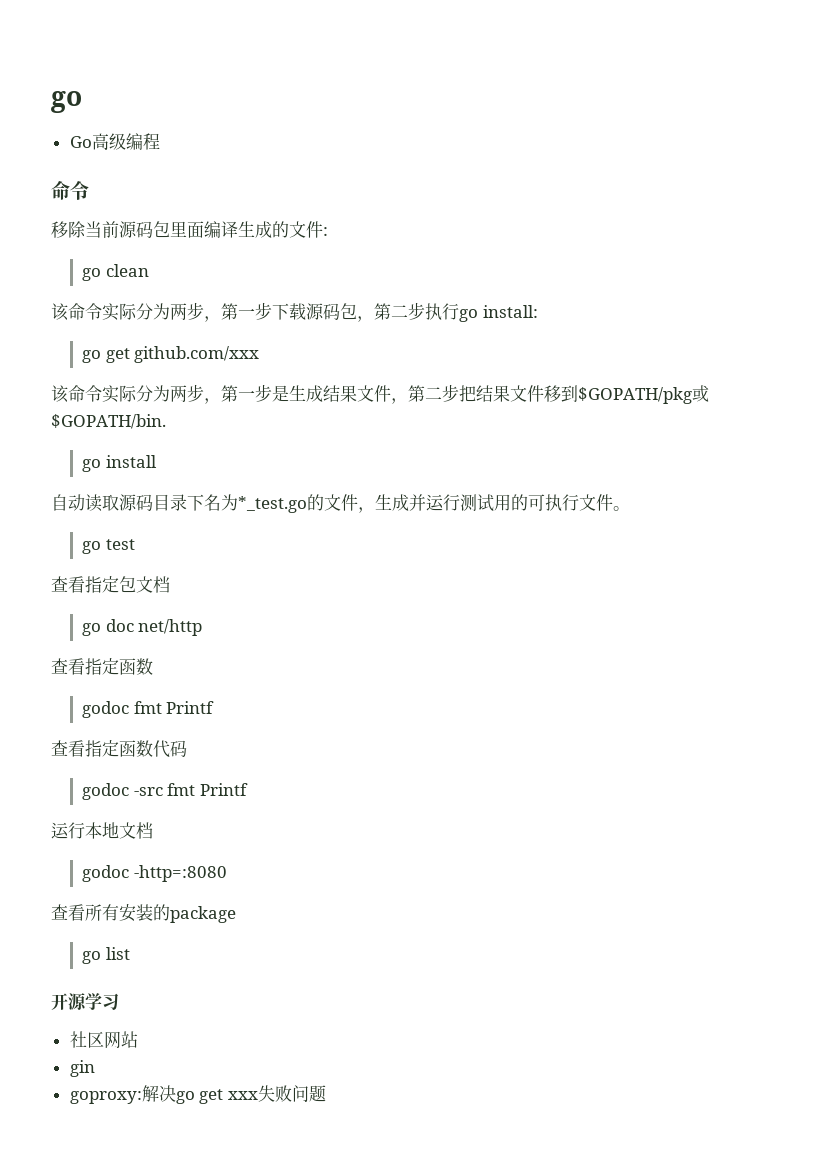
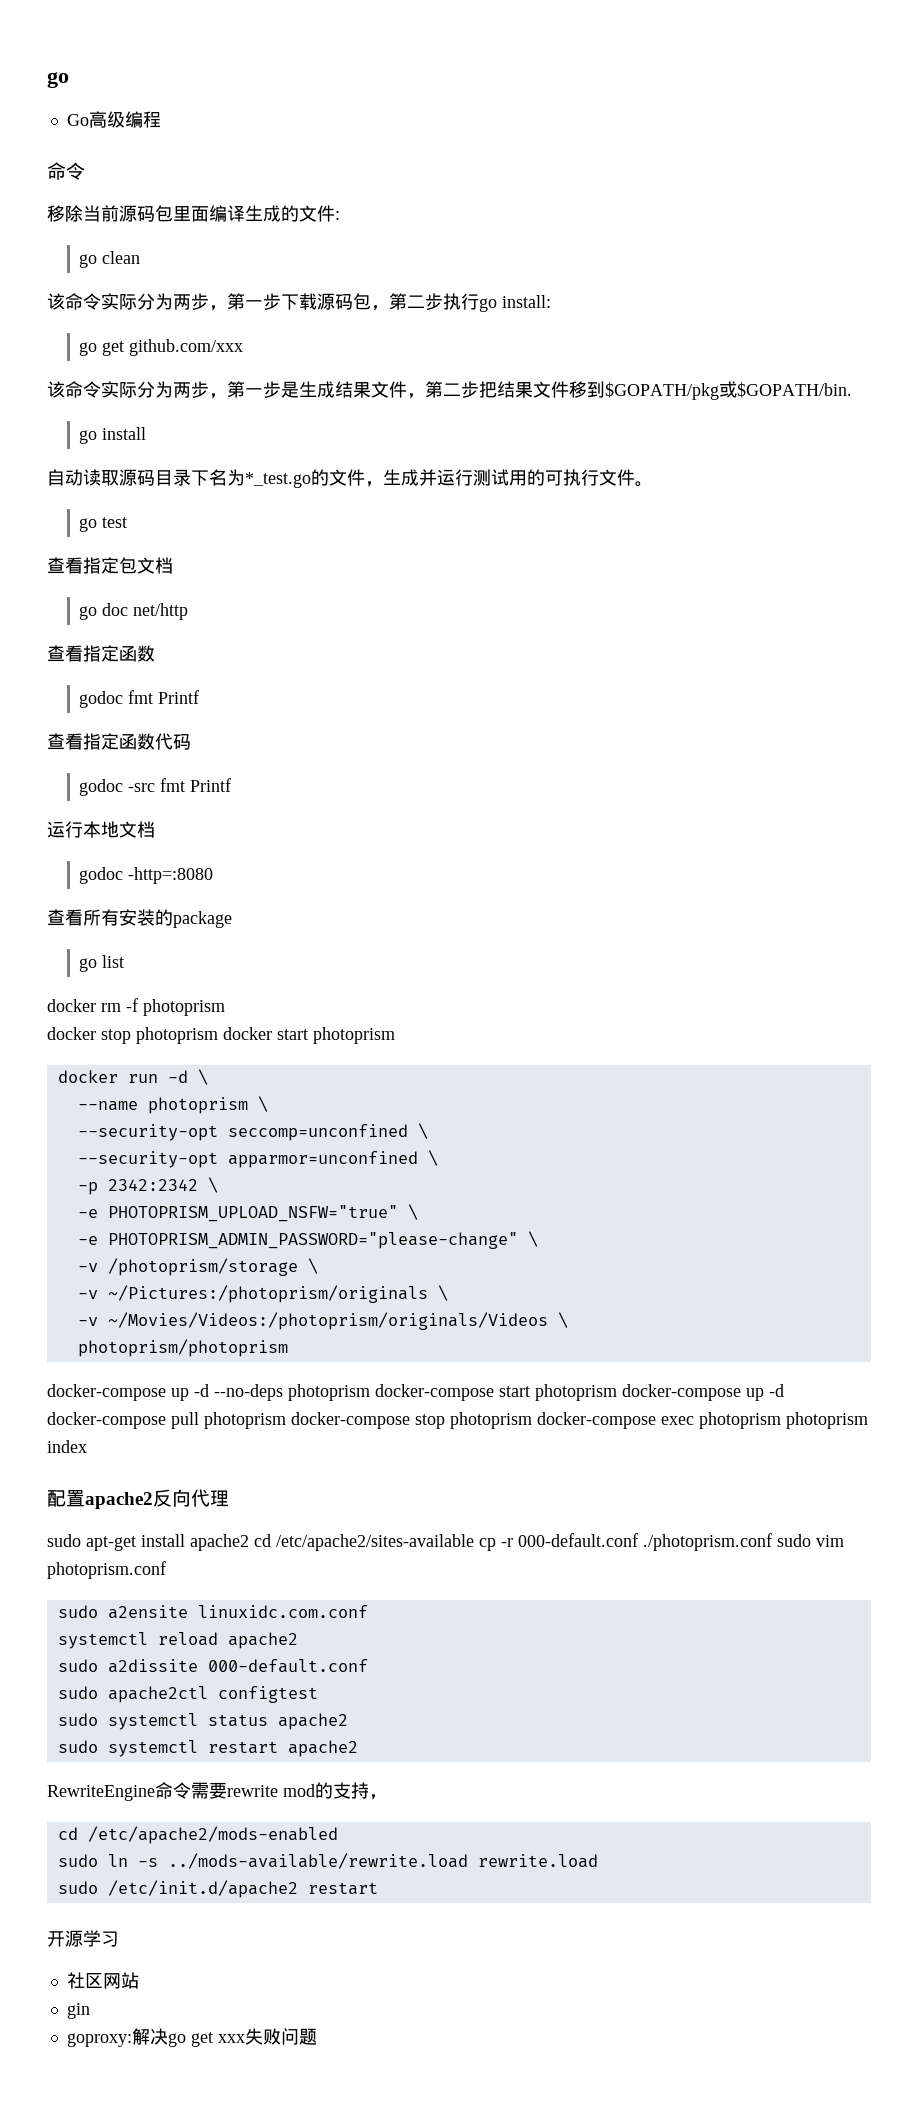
(130, 953) none -> [47,998,225,1016] [47,1027,395,1044] [57,1069,208,1085] [77,1096,268,1114] [77,1123,428,1141] [77,1150,438,1168] [77,1177,218,1195] [77,1204,418,1222] [77,1231,538,1249] [77,1258,318,1276] [77,1285,448,1303] [77,1312,568,1330] [77,1339,288,1357] [47,1384,784,1401] [47,1412,868,1429] [47,1440,87,1453] [47,1489,229,1509] [47,1533,844,1551] [47,1561,166,1579] [57,1605,368,1619] [57,1632,298,1649] [57,1659,368,1673] [57,1686,318,1703] [57,1713,348,1730] [57,1740,358,1757] [47,1782,387,1801] [57,1826,338,1844] [57,1853,598,1869] [57,1880,378,1898] // docker rm -f photoprism // docker stop photoprism docker start photoprism // docker run -d \ // --name photoprism \ // --security-opt seccomp=unconfined \ // --security-opt apparmor=unconfined \ // -p 2342:2342 \ // -e PHOTOPRISM_UPLOAD_NSFW="true" \ // -e PHOTOPRISM_ADMIN_PASSWORD="please-change" \ // -v /photoprism/storage \ // -v ~/Pictures:/photoprism/originals \ // -v ~/Movies/Videos:/photoprism/originals/Videos \ // photoprism/photoprism // docker-compose up -d --no-deps photoprism docker-compose start photoprism docker-compose up -d docker-compose pull photoprism docker-compose stop photoprism docker-compose exec photoprism photoprism index // 配置apache2反向代理 // sudo apt-get install apache2 cd /etc/apache2/sites-available cp -r 000-default.conf ./photoprism.conf sudo vim photoprism.conf // sudo a2ensite linuxidc.com.conf // systemctl reload apache2 // sudo a2dissite 000-default.conf // sudo apache2ctl configtest // sudo systemctl status apache2 // sudo systemctl restart apache2 // RewriteEngine命令需要rewrite mod的支持， // cd /etc/apache2/mods-enabled // sudo ln -s ../mods-available/rewrite.load rewrite.load // sudo /etc/init.d/apache2 restart

